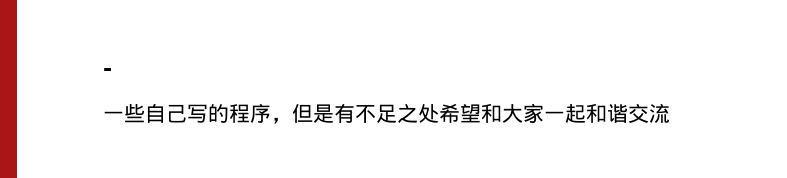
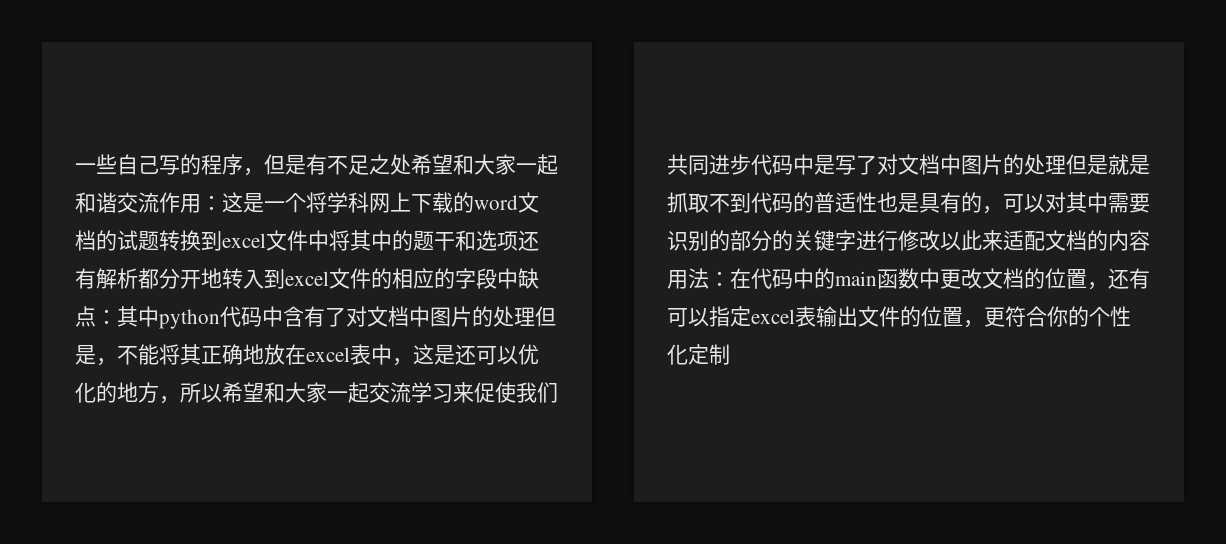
[103,68,112,76] - // -> (75, 167) none
(670, 113) none -> [159,192,539,213] [75,230,539,251] [75,268,539,289] [75,306,556,329] [75,344,539,366] [75,382,558,404] [667,154,1150,175] [667,192,1150,214] [667,230,1150,251] [667,268,1150,290] [667,306,1131,328] [667,344,730,365] 作用：这是一个将学科网上下载的word文档的试题转换到excel文件中将其中的题干和选项还有解析都分开地转入到excel文件的相应的字段中缺点：其中python代码中含有了对文档中图片的处理但是，不能将其正确地放在excel表中，这是还可以优化的地方，所以希望和大家一起交流学习来促使我们共同进步代码中是写了对文档中图片的处理但是就是抓取不到代码的普适性也是具有的，可以对其中需要识别的部分的关键字进行修改以此来适配文档的内容用法：在代码中的main函数中更改文档的位置，还有可以指定excel表输出文件的位置，更符合你的个性化定制

